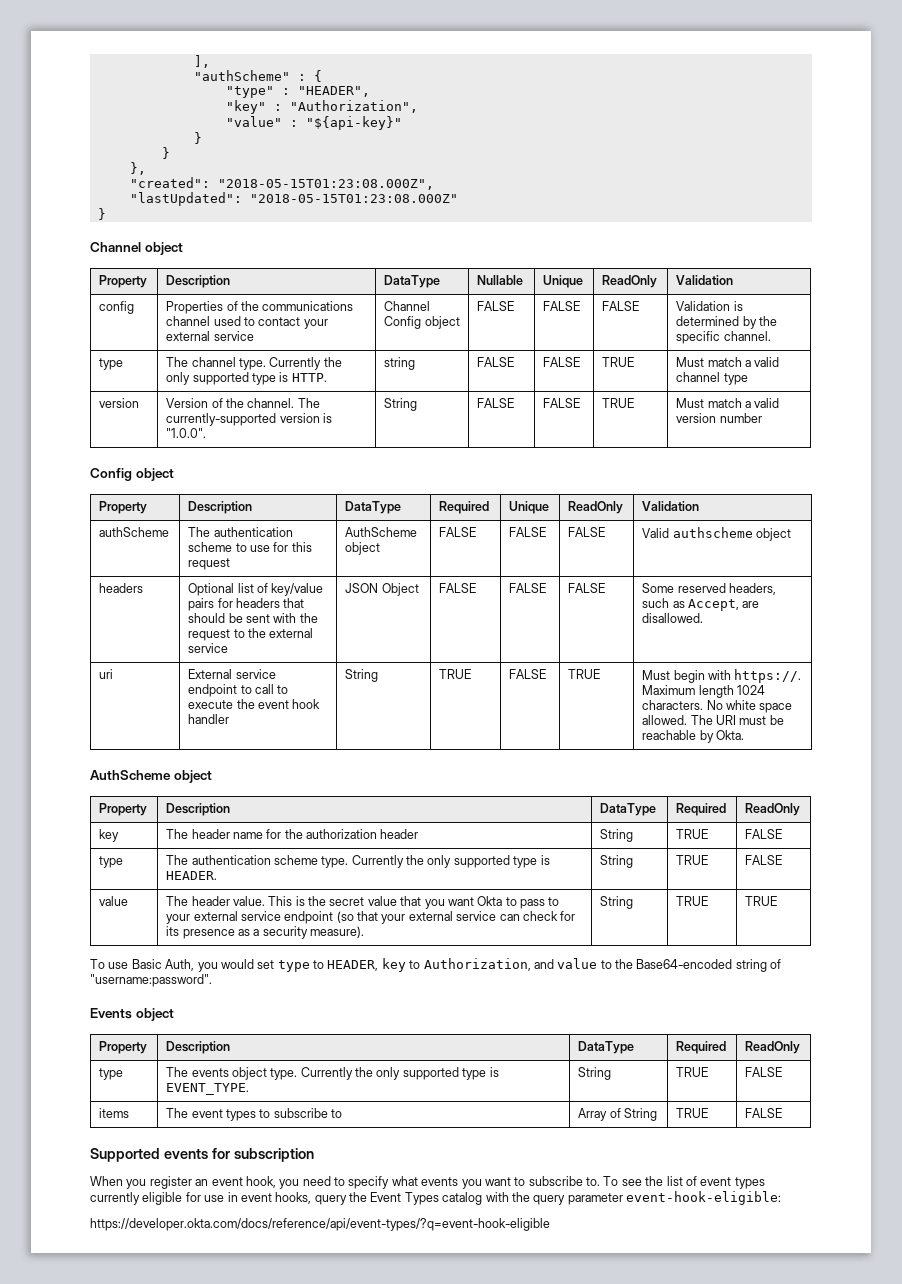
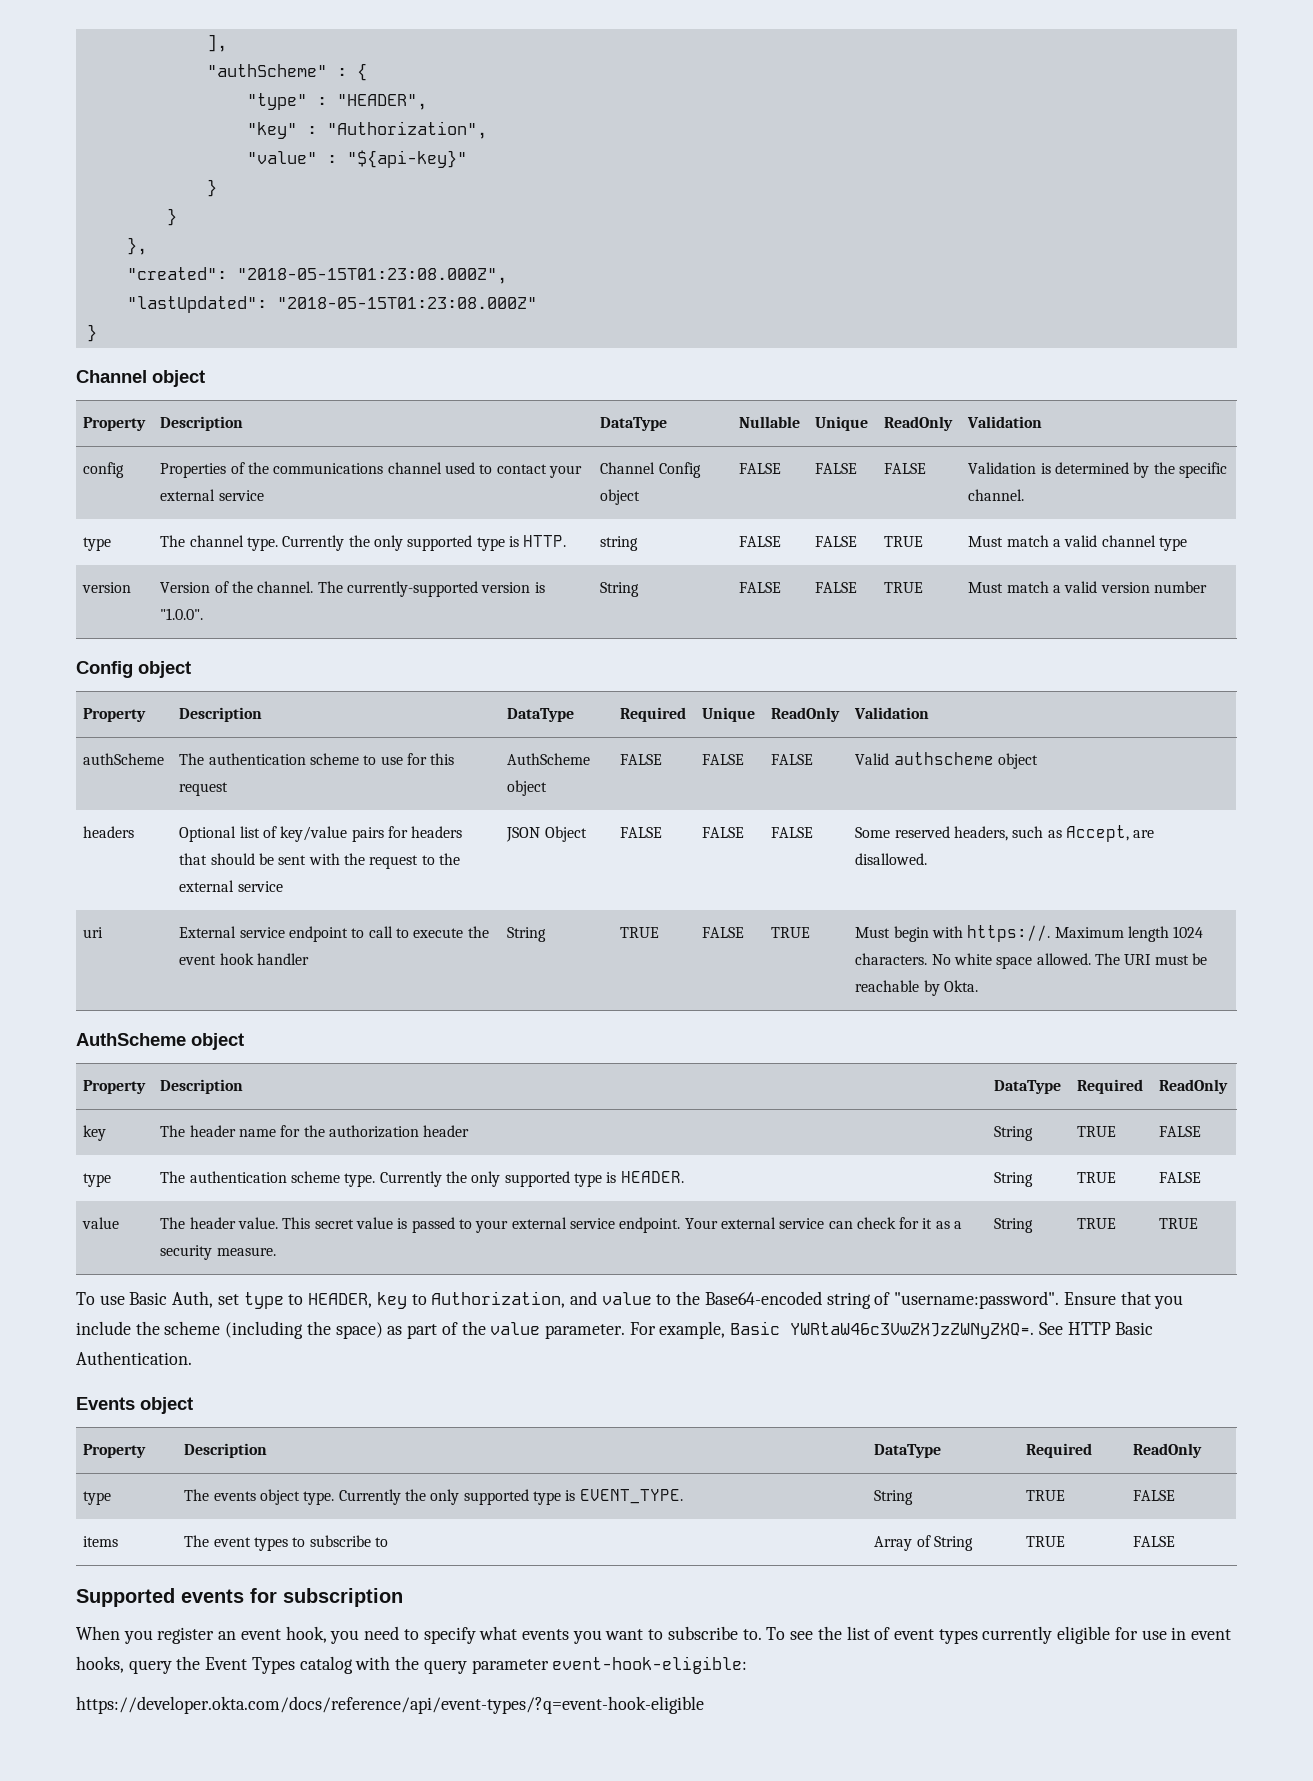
[295,896,560,909] [166,911,406,924] is the secret value that you want Okta to pass to your external service endpoint (so that your -> [314,1217,718,1233] secret value is passed to your external service endpoint. Your
[166,926,235,939] its presence -> [922,1218,933,1229] it
[310,926,365,938] measure). -> [216,1247,276,1256] measure.
[197,959,254,972] you would -> (214, 1299) none
(212, 980) none -> [1063,1291,1184,1309] [76,1321,1154,1339] [76,1351,192,1365] Ensure that you include the scheme (including the space) as part of the value parameter. For example, Basic YWRtaW46c3VwZXJzZWNyZXQ=. See HTTP Basic Authentication.

